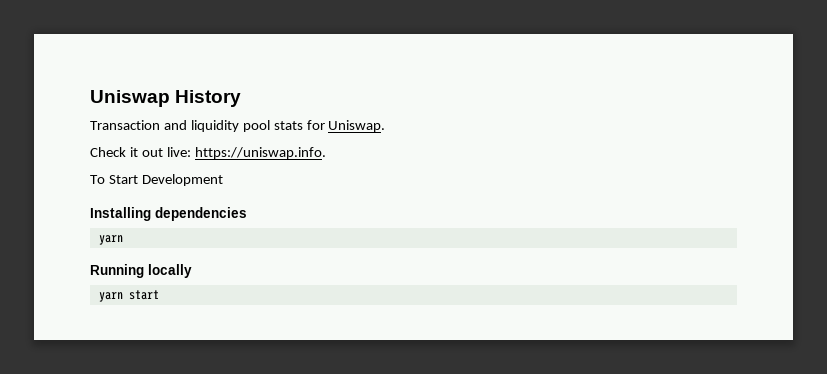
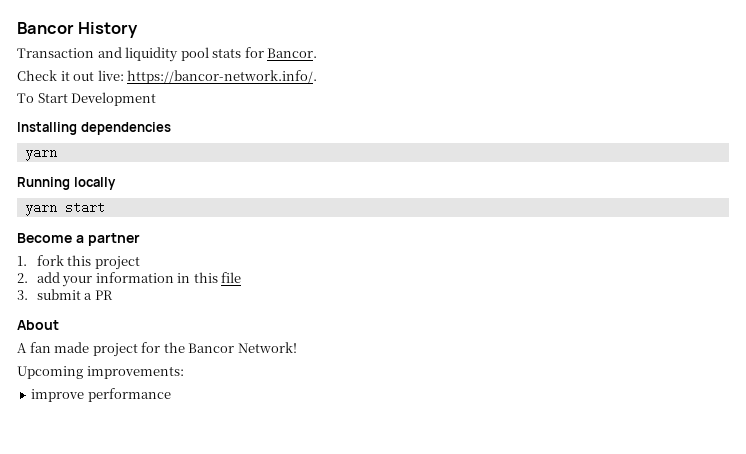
[90,90,170,107] Uniswap -> [17,22,74,34] Bancor
[328,120,386,132] Uniswap. -> [267,48,318,58] Bancor.
[194,147,326,159] https://uniswap.info. -> [127,70,318,84] https://bancor-network.info/.
(159, 295) none -> [17,233,140,246] [17,255,140,270] [17,272,242,287] [17,289,113,300] [17,320,59,330] [17,342,297,357] [17,366,184,379] [31,388,171,402] // Become a partner // 1. fork this project // 2. add your information in this file // 3. submit a PR // About // A fan made project for the Bancor Network! // Upcoming improvements: // improve performance

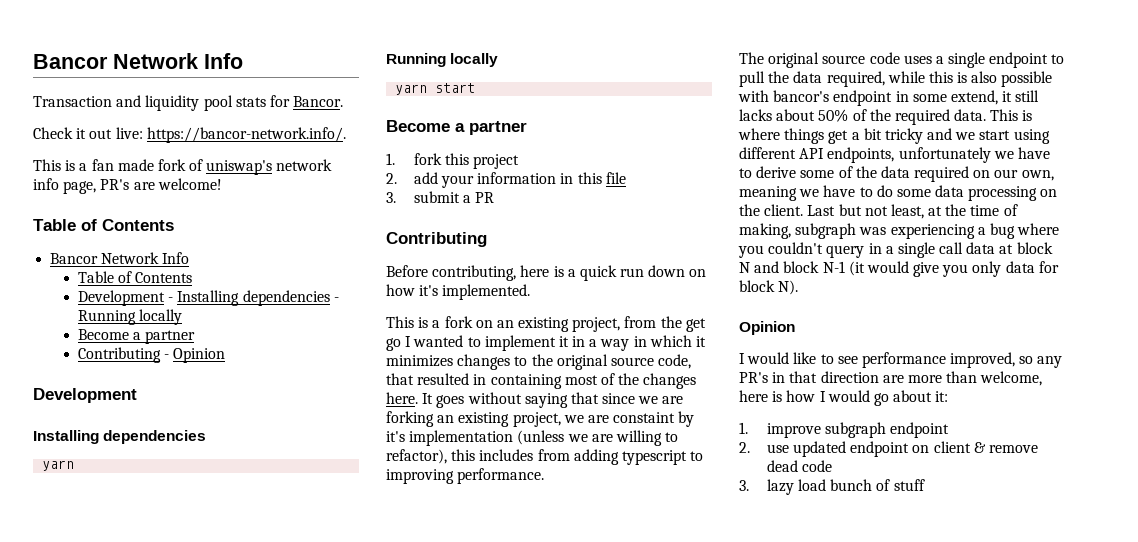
[17,22,139,38] Bancor History -> [33,53,243,69] Bancor Network Info
[17,93,68,103] To Start -> [33,159,333,175] [33,178,222,194] [33,219,174,231] [50,252,190,264] [77,271,193,283] [77,290,339,306] [77,309,183,325] [77,329,196,344] [77,347,226,363] This is a fan made fork of uniswap's network info page, PR's are welcome! // Table of Contents // Bancor Network Info // Table of Contents // Development - Installing dependencies - Running locally // Become a partner // Contributing - Opinion //
[17,320,59,330] [17,342,297,357] [17,366,184,379] [31,388,171,402] About // A fan made project for the Bancor Network! // Upcoming improvements: // improve performance -> [386,232,487,247] [386,265,707,281] [386,284,531,300] [386,316,706,332] [386,335,707,351] [386,354,692,370] [386,373,697,389] [386,392,684,408] [386,411,695,427] [386,430,679,446] [386,449,704,465] [386,468,545,484] [739,52,1065,68] [739,71,1053,87] [738,90,1040,106] [739,109,1033,125] [738,128,1050,144] [739,147,1050,163] [739,166,1054,182] [739,185,1058,201] [739,204,1018,219] [739,223,1060,239] [738,242,1053,258] [739,261,1059,277] [739,280,799,295] [739,321,795,335] [739,352,1063,368] [739,371,1043,386] [739,390,949,406] [739,422,950,438] [739,441,1039,457] [766,460,833,472] [739,479,925,495] Contributing // Before contributing, here is a quick run down on how it's implemented. // This is a fork on an existing project, from the get go I wanted to implement it in a way in which it minimizes changes to the original source code, that resulted in containing most of the changes here. It goes without saying that since we are forking an existing project, we are constaint by it's implementation (unless we are willing to refactor), this includes from adding typescript to improving performance. // The original source code uses a single endpoint to pull the data required, while this is also possible with bancor's endpoint in some extend, it still lacks about 50% of the required data. This is where things get a bit tricky and we start using different API endpoints, unfortunately we have to derive some of the data required on our own, meaning we have to do some data processing on the client. Last but not least, at the time of making, subgraph was experiencing a bug where you couldn't query in a single call data at block N and block N-1 (it would give you only data for block N). // Opinion // I would like to see performance improved, so any PR's in that direction are more than welcome, here is how I would go about it: // 1. improve subgraph endpoint // 2. use updated endpoint on client & remove dead code // 3. lazy load bunch of stuff

